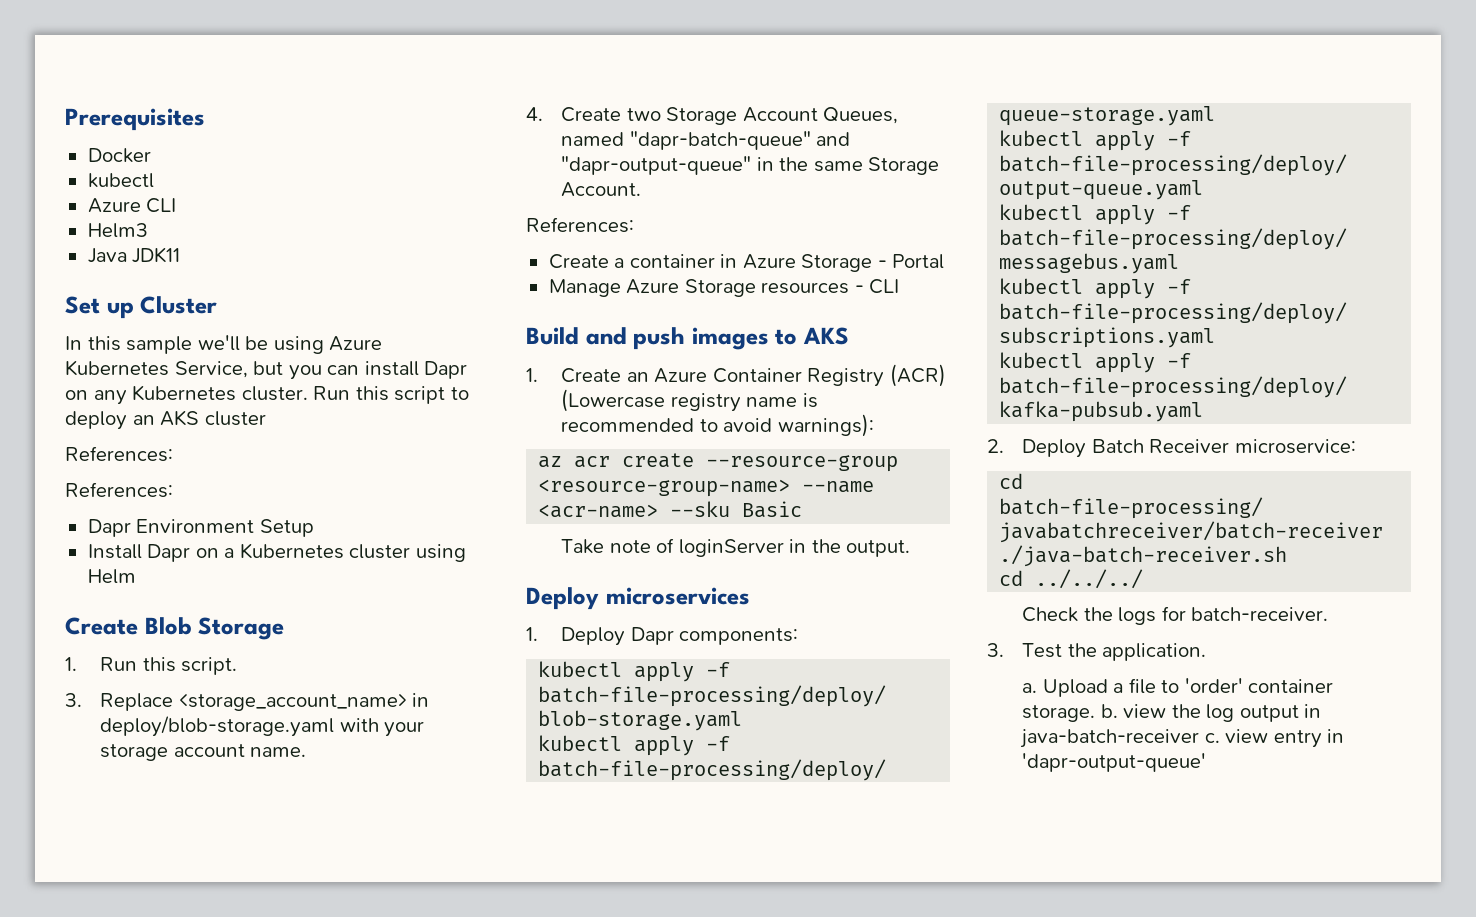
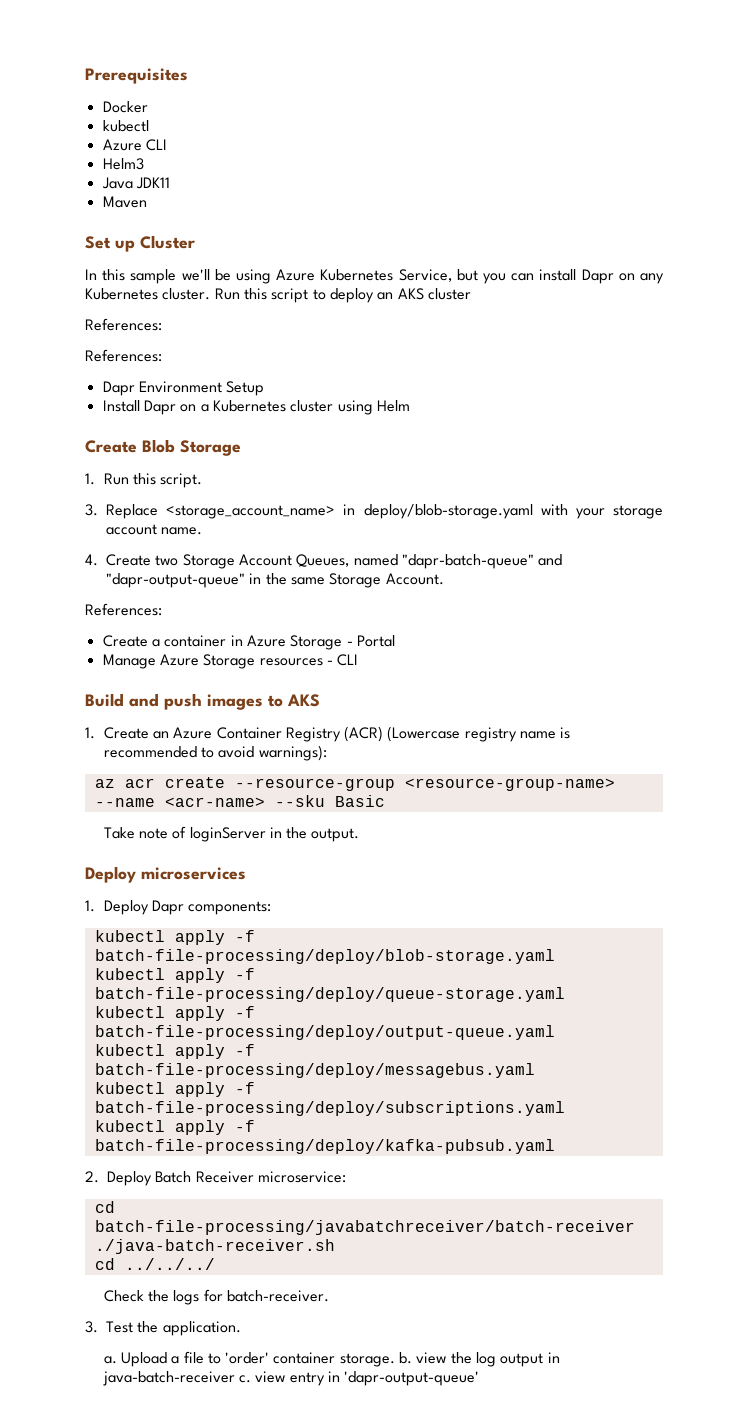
(181, 255) none -> [102,196,147,208] // Maven

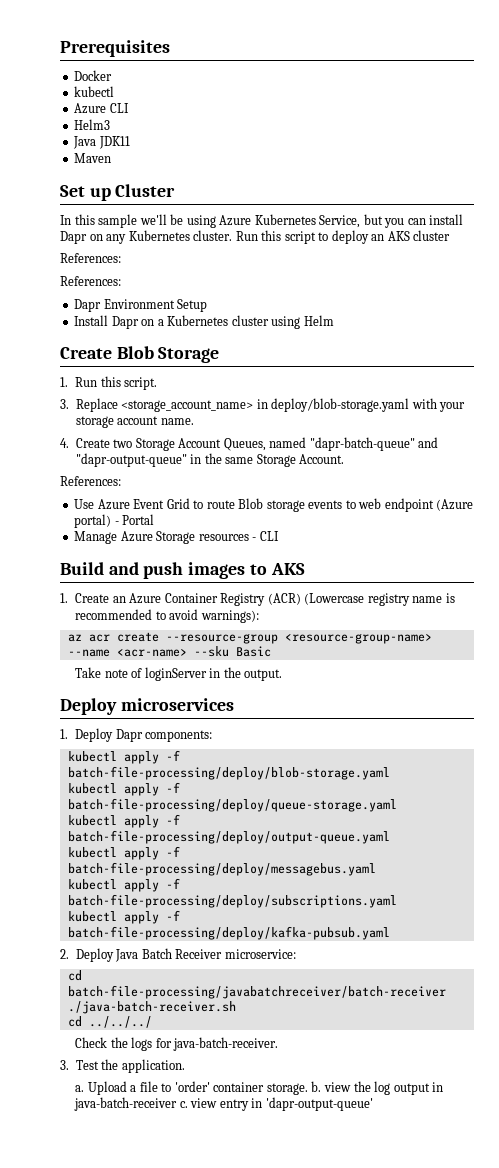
[102,635,343,650] Create a container in Azure Storage -> [74,498,474,512] [74,514,112,528] Use Azure Event Grid to route Blob storage events to web endpoint (Azure portal)
(152, 1178) none -> [115,949,139,962] Java
[226,1290,329,1302] batch-receiver. -> [173,1037,279,1051] java-batch-receiver.

